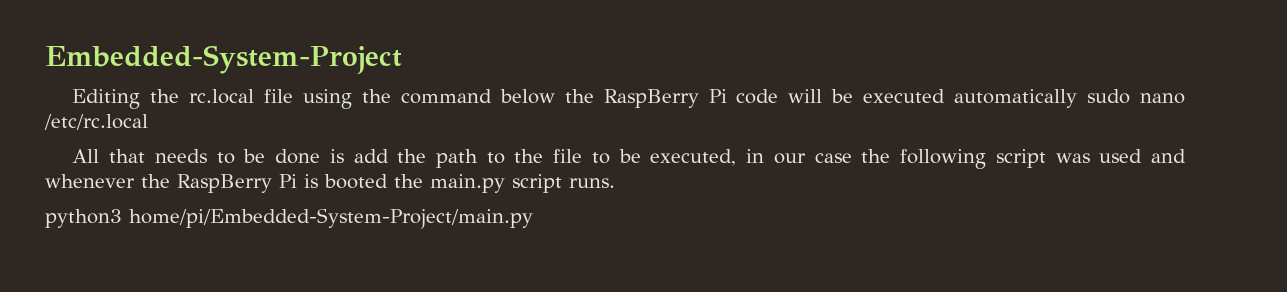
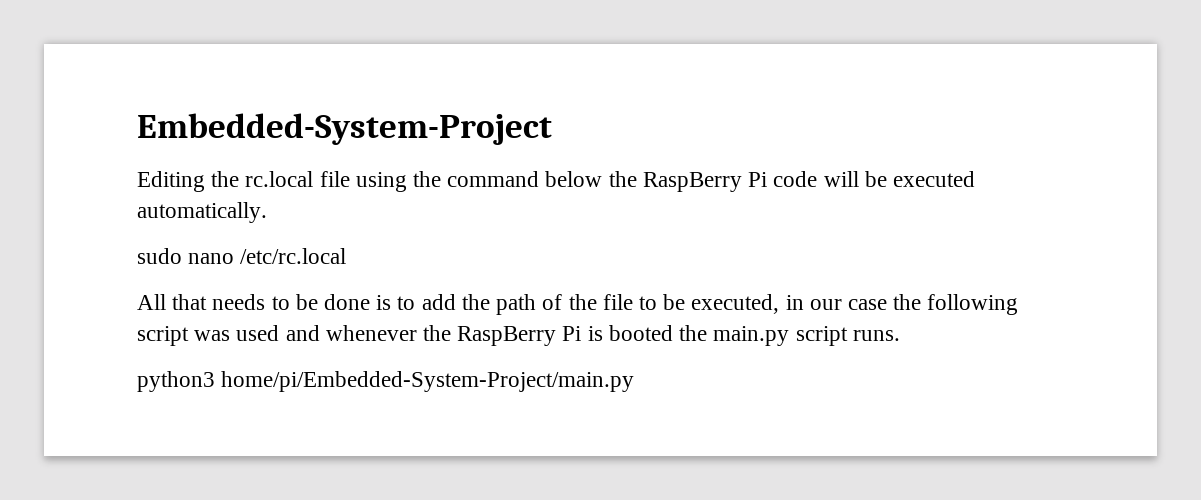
[954,89,1078,108] automatically -> [137,202,267,223] automatically. //
(344, 156) none -> [397,296,416,310] to
[486,152,505,164] to -> [542,294,563,310] of

